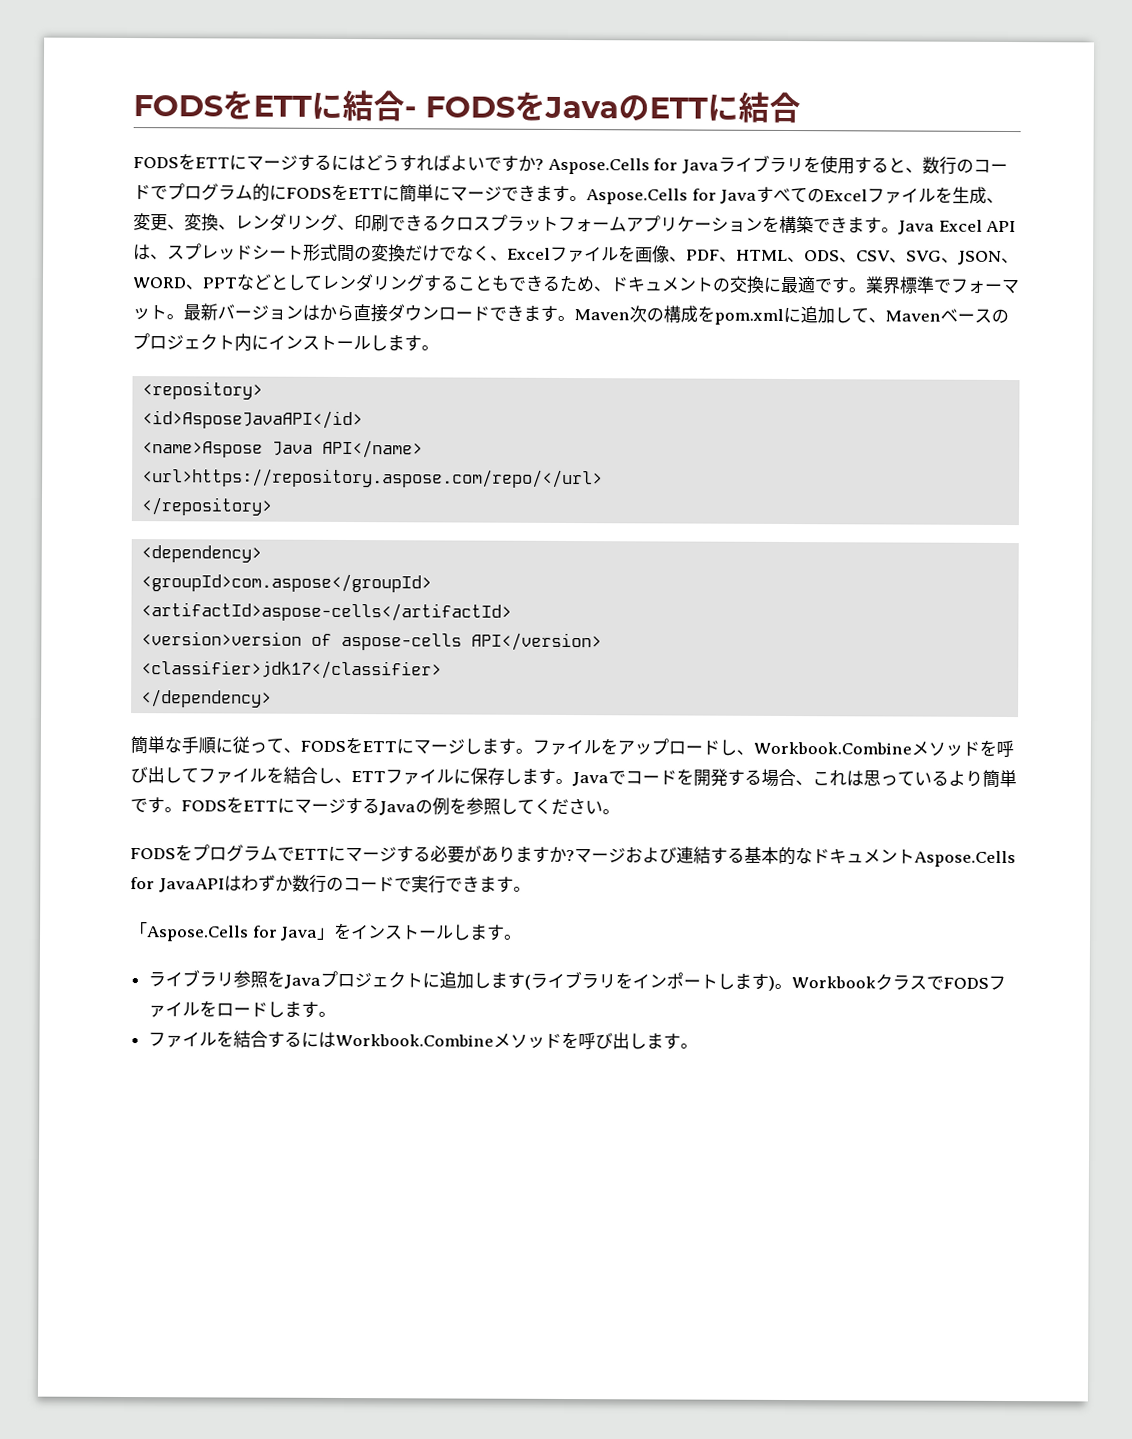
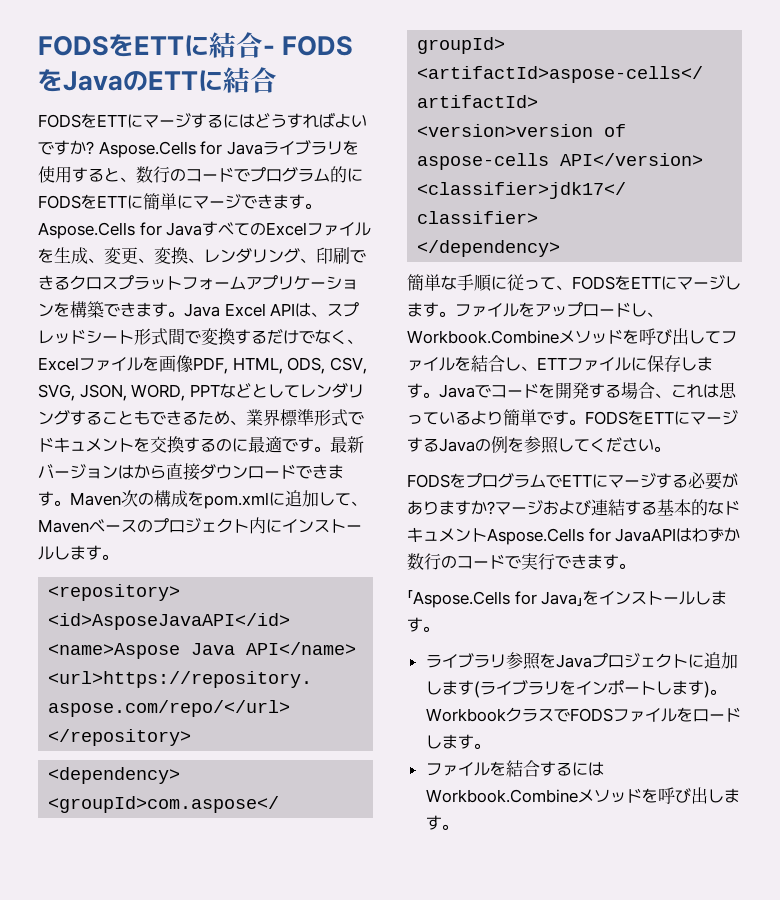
[354,244,406,263] の変換 -> [185,328,267,345] で変換する
[669,249,1019,265] [132,277,203,290] 、PDF、HTML、ODS、CSV、SVG、JSON、WORD、 -> [193,357,367,374] [38,384,186,401] PDF, HTML, ODS, CSV, SVG, JSON, WORD,
[610,275,1020,295] [132,305,167,321] ドキュメントの交換に最適です。業界標準でフォーマット -> [246,409,364,427] [38,436,314,453] 業界標準形式でドキュメントを交換するのに最適です

